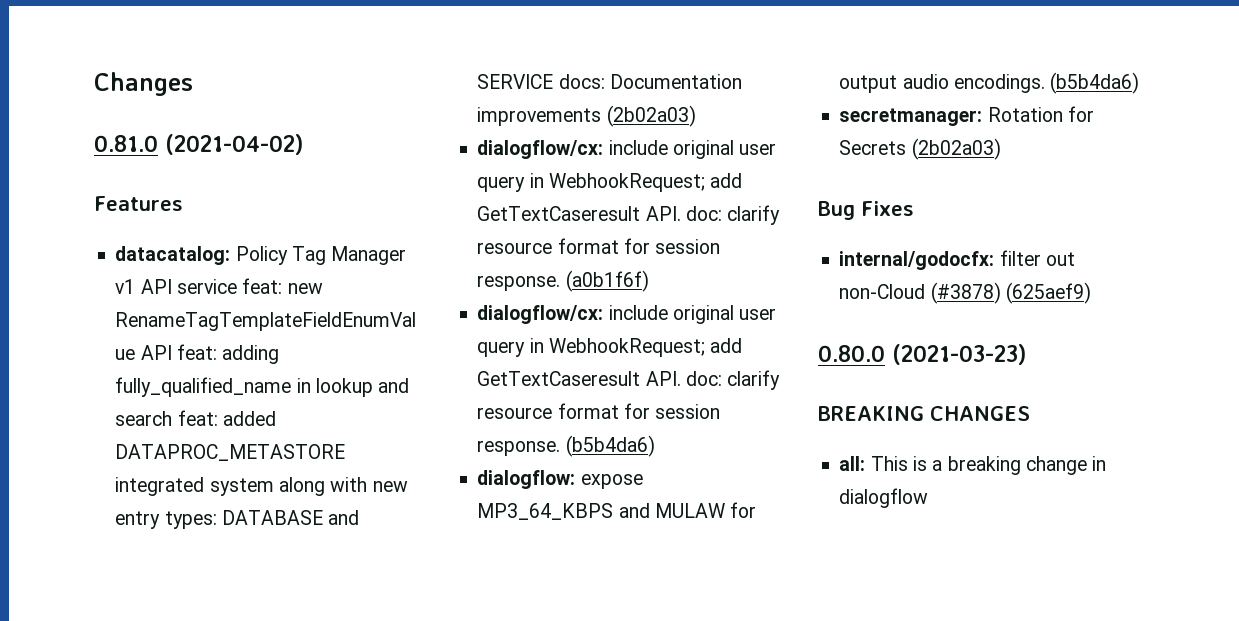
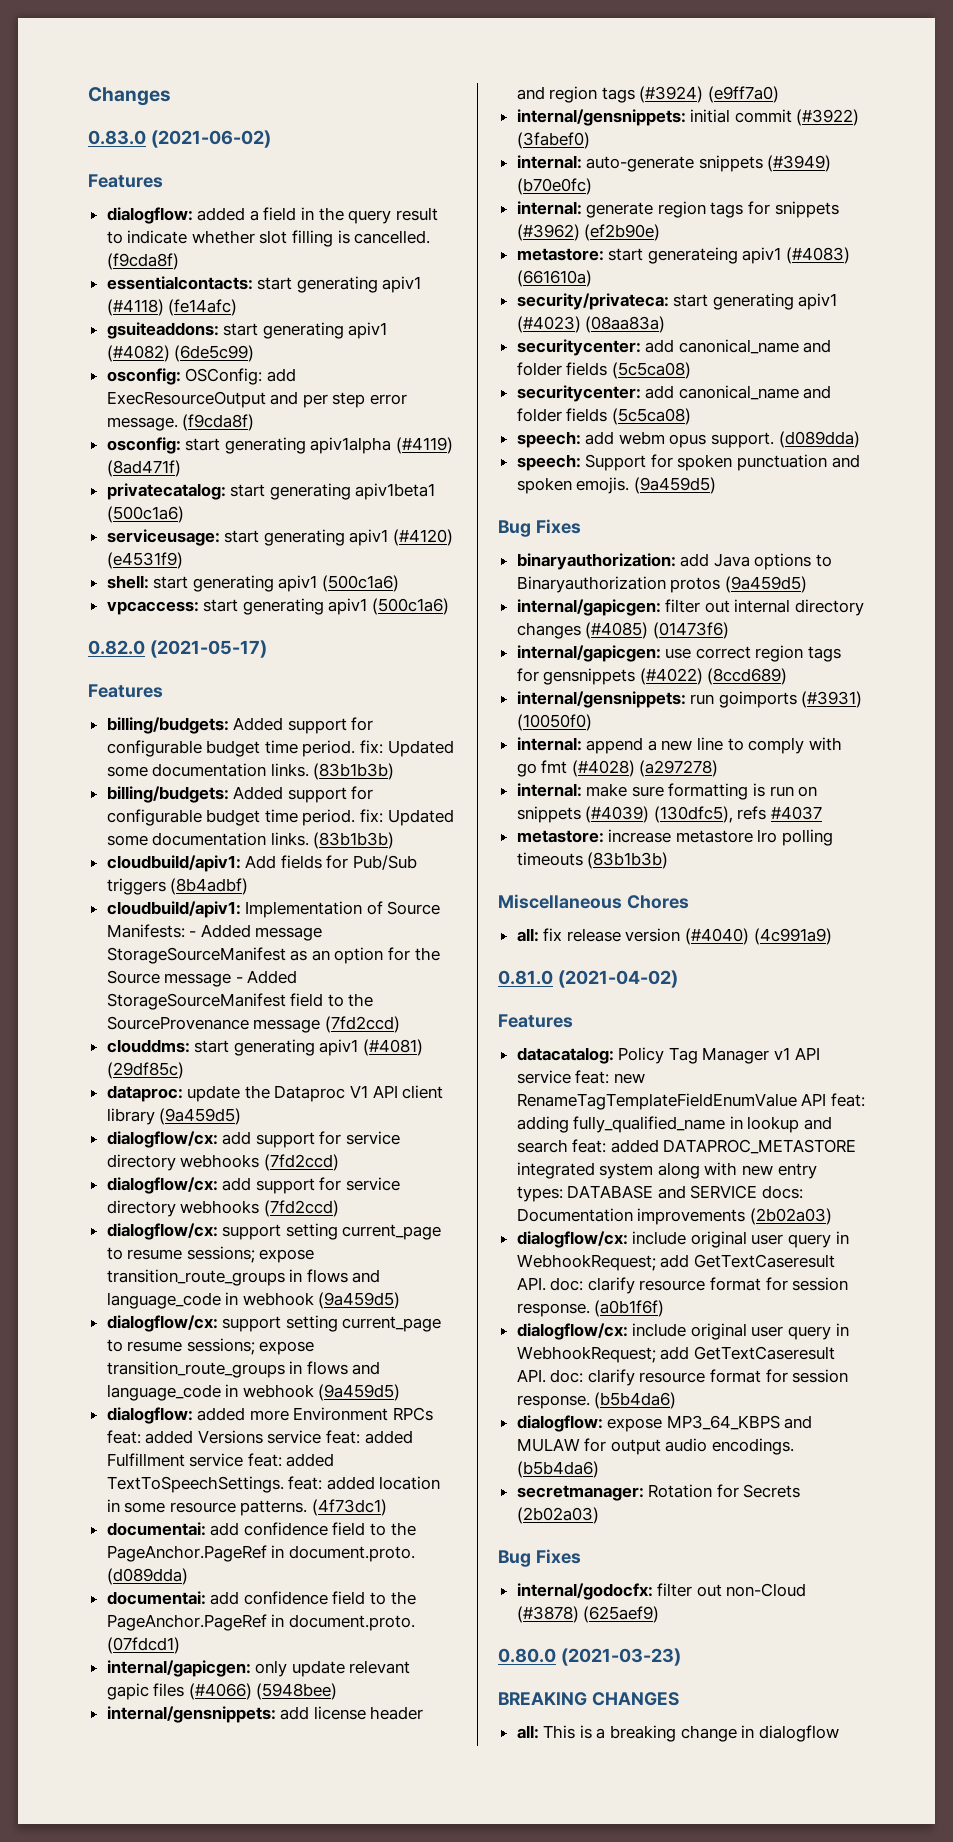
(193, 84) none -> [88,130,271,148] [88,174,163,188] [106,207,438,224] [106,230,431,247] [106,253,179,270] [106,276,422,293] [106,299,238,316] [106,322,388,339] [106,345,255,362] [106,368,296,385] [106,391,408,408] [106,414,255,431] [106,437,454,454] [106,460,181,477] [106,483,436,500] [106,506,184,523] [106,529,454,546] [106,552,183,569] [106,575,400,592] [106,598,450,615] [88,640,267,658] [88,684,163,698] [106,717,374,734] [106,740,454,757] [106,763,395,780] [106,786,374,803] [106,809,454,826] [106,832,395,849] [106,855,418,872] [106,878,249,895] [106,901,441,918] [106,924,323,941] [106,947,440,964] [106,970,298,987] [106,993,374,1010] [106,1016,400,1033] [106,1039,424,1056] [106,1062,184,1079] [106,1085,444,1102] [106,1108,242,1125] [106,1131,401,1148] [106,1154,339,1171] [106,1177,401,1194] [106,1200,339,1217] [106,1223,442,1240] [106,1246,315,1263] [106,1269,381,1286] [106,1292,401,1309] [106,1315,442,1332] [106,1338,315,1355] [106,1361,381,1378] [106,1384,401,1401] [106,1407,434,1424] [106,1430,413,1444] [106,1453,335,1467] [106,1476,441,1493] [106,1499,388,1516] [106,1522,416,1536] [106,1545,415,1562] [106,1568,188,1585] [106,1591,416,1605] [106,1614,415,1631] [106,1637,180,1654] [106,1660,411,1677] [106,1683,338,1700] [106,1706,424,1723] [516,86,780,103] [516,109,860,126] [516,132,590,149] [516,155,832,172] [516,178,592,195] [516,201,839,218] [516,224,661,241] [516,247,851,264] [516,270,592,287] [516,293,838,310] [516,316,666,333] [516,339,832,356] [516,362,691,379] [516,385,832,402] [516,408,691,425] [516,431,860,448] [516,454,860,471] [516,477,716,494] [498,519,581,537] [516,553,833,570] [516,576,807,593] [516,599,865,616] [516,622,729,639] [516,645,842,662] [516,668,788,685] [516,691,863,708] [516,714,592,731] [516,737,842,754] [516,760,719,777] [516,783,818,800] [516,806,823,823] [516,829,834,846] [516,852,669,869] [498,894,689,909] [516,928,832,945] // 0.83.0 (2021-06-02) // Features // dialogflow: added a field in the query result to indicate whether slot filling is cancelled. (f9cda8f) // essentialcontacts: start generating apiv1 (#4118) (fe14afc) // gsuiteaddons: start generating apiv1 (#4082) (6de5c99) // osconfig: OSConfig: add ExecResourceOutput and per step error message. (f9cda8f) // osconfig: start generating apiv1alpha (#4119) (8ad471f) // privatecatalog: start generating apiv1beta1 (500c1a6) // serviceusage: start generating apiv1 (#4120) (e4531f9) // shell: start generating apiv1 (500c1a6) // vpcaccess: start generating apiv1 (500c1a6) // 0.82.0 (2021-05-17) // Features // billing/budgets: Added support for configurable budget time period. fix: Updated some documentation links. (83b1b3b) // billing/budgets: Added support for configurable budget time period. fix: Updated some documentation links. (83b1b3b) // cloudbuild/apiv1: Add fields for Pub/Sub triggers (8b4adbf) // cloudbuild/apiv1: Implementation of Source Manifests: - Added message StorageSourceManifest as an option for the Source message - Added StorageSourceManifest field to the SourceProvenance message (7fd2ccd) // clouddms: start generating apiv1 (#4081) (29df85c) // dataproc: update the Dataproc V1 API client library (9a459d5) // dialogflow/cx: add support for service directory webhooks (7fd2ccd) // dialogflow/cx: add support for service directory webhooks (7fd2ccd) // dialogflow/cx: support setting current_page to resume sessions; expose transition_route_groups in flows and language_code in webhook (9a459d5) // dialogflow/cx: support setting current_page to resume sessions; expose transition_route_groups in flows and language_code in webhook (9a459d5) // dialogflow: added more Environment RPCs feat: added Versions service feat: added Fulfillment service feat: added TextToSpeechSettings. feat: added location in some resource patterns. (4f73dc1) // documentai: add confidence field to the PageAnchor.PageRef in document.proto. (d089dda) // documentai: add confidence field to the PageAnchor.PageRef in document.proto. (07fdcd1) // internal/gapicgen: only update relevant gapic files (#4066) (5948bee) // internal/gensnippets: add license header and region tags (#3924) (e9ff7a0) // internal/gensnippets: initial commit (#3922) (3fabef0) // internal: auto-generate snippets (#3949) (b70e0fc) // internal: generate region tags for snippets (#3962) (ef2b90e) // metastore: start generateing apiv1 (#4083) (661610a) // security/privateca: start generating apiv1 (#4023) (08aa83a) // securitycenter: add canonical_name and folder fields (5c5ca08) // securitycenter: add canonical_name and folder fields (5c5ca08) // speech: add webm opus support. (d089dda) // speech: Support for spoken punctuation and spoken emojis. (9a459d5) // Bug Fixes // binaryauthorization: add Java options to Binaryauthorization protos (9a459d5) // internal/gapicgen: filter out internal directory changes (#4085) (01473f6) // internal/gapicgen: use correct region tags for gensnippets (#4022) (8ccd689) // internal/gensnippets: run goimports (#3931) (10050f0) // internal: append a new line to comply with go fmt (#4028) (a297278) // internal: make sure formatting is run on snippets (#4039) (130dfc5), refs #4037 // metastore: increase metastore lro polling timeouts (83b1b3b) // Miscellaneous Chores // all: fix release version (#4040) (4c991a9)

